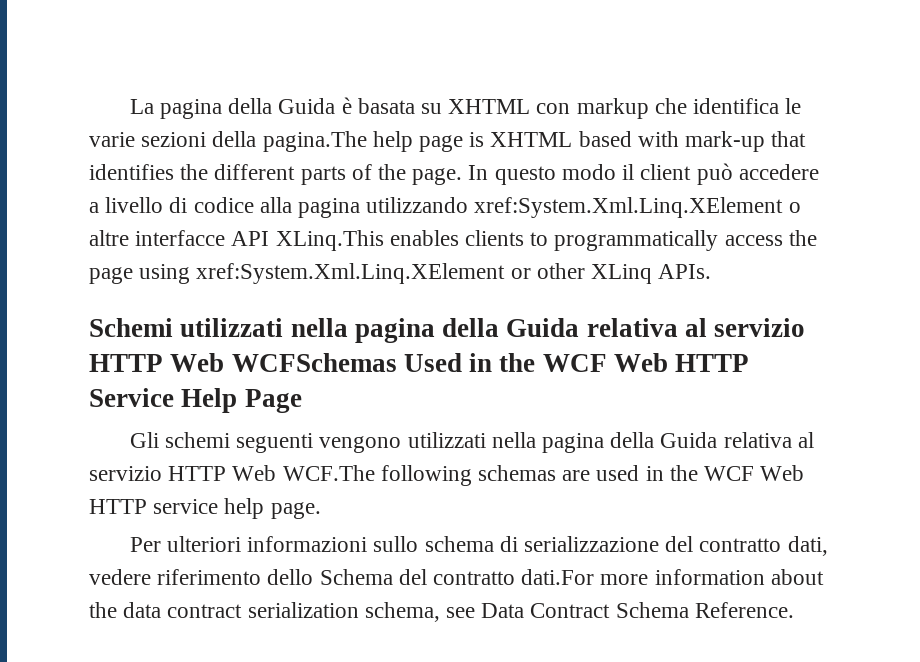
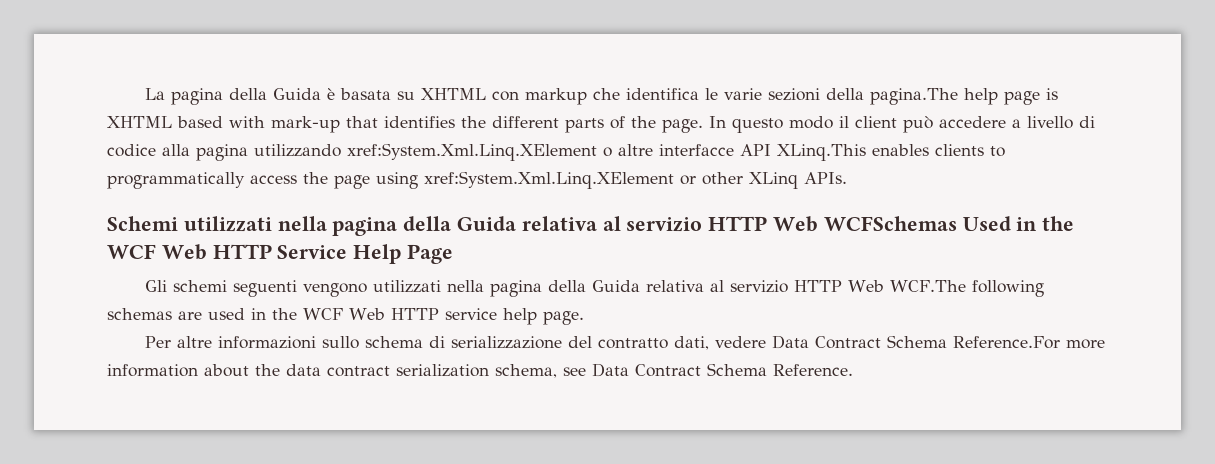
[166,536,241,552] ulteriori -> [177,336,213,348] altre
[157,569,595,585] riferimento dello Schema del contratto dati.For -> [772,335,1061,349] Data Contract Schema Reference.For

